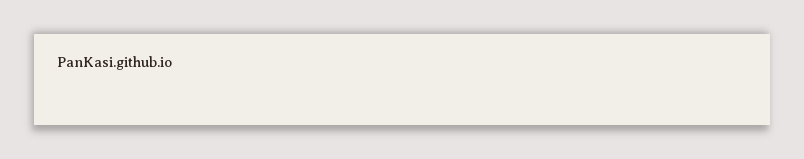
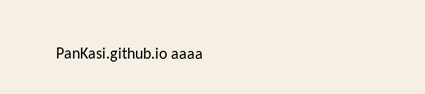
(172, 63) none -> [170,50,204,59] aaaa

